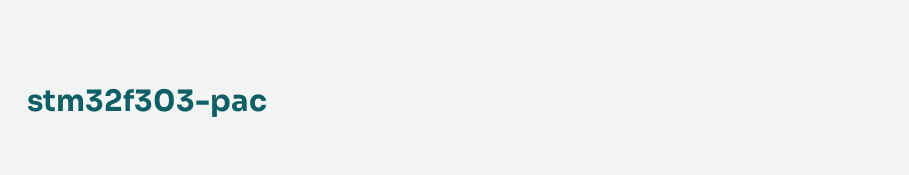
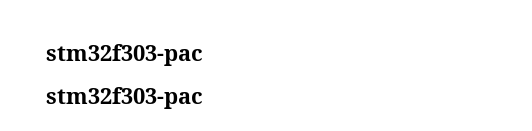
[27,88,267,117] stm32f303-pac -> [46,44,203,66] [46,87,203,109] stm32f303-pac // stm32f303-pac

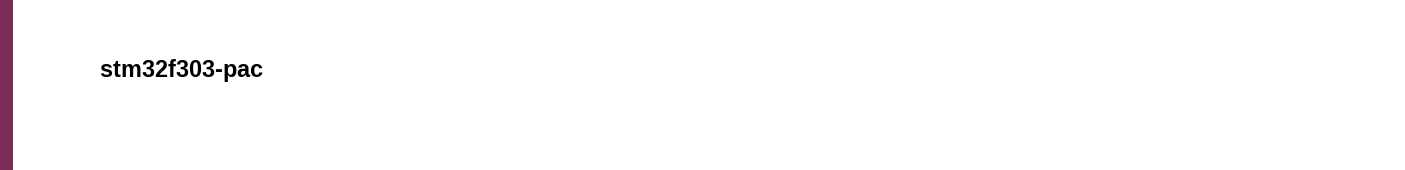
[46,44,203,66] [46,87,203,109] stm32f303-pac // stm32f303-pac -> [100,59,263,82] stm32f303-pac

